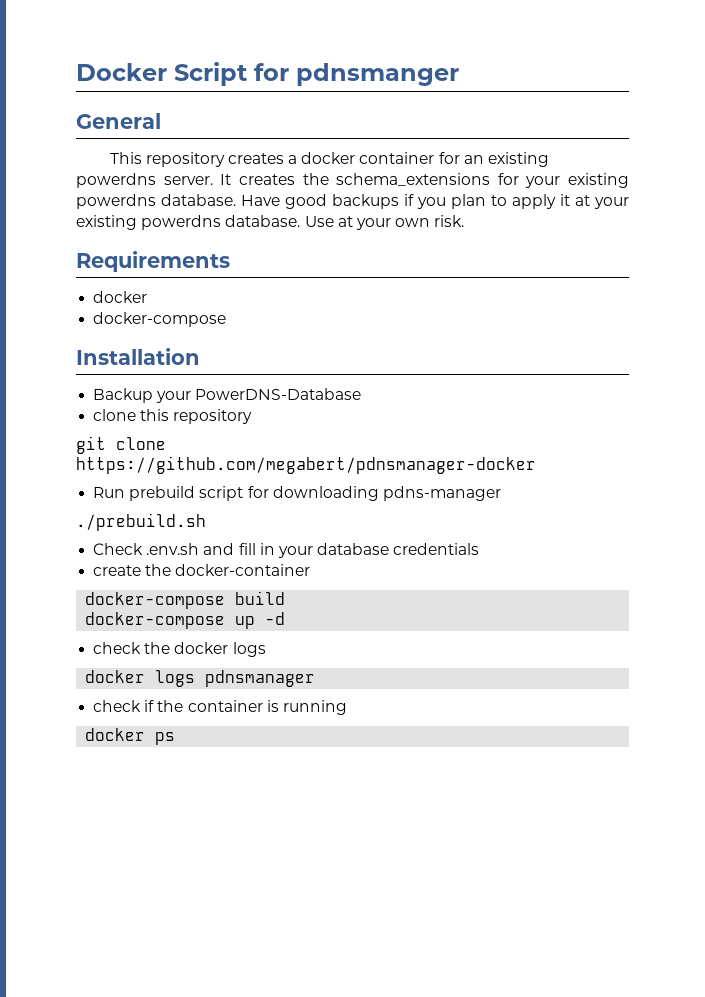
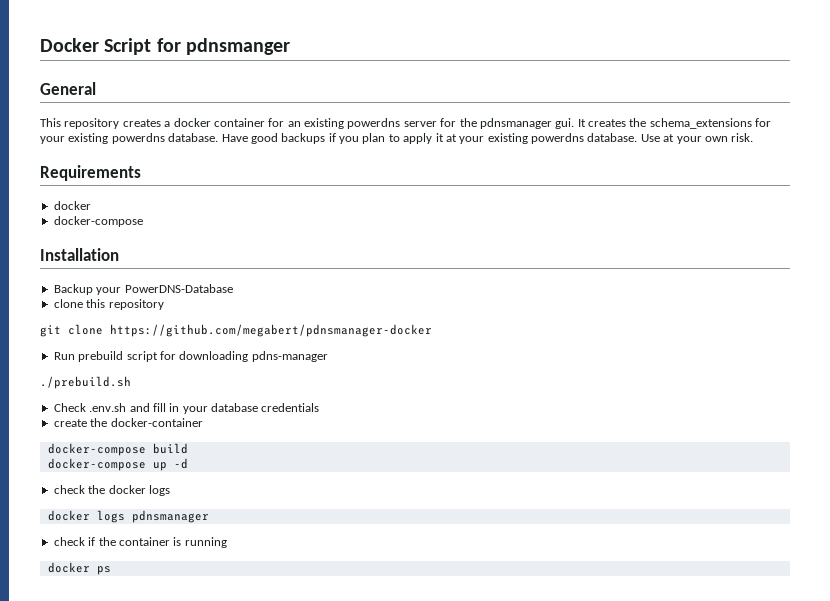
[163,176,213,185] server. -> [403,118,575,129] server for the pdnsmanager gui.

